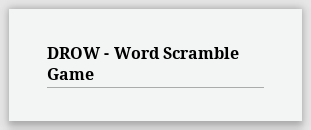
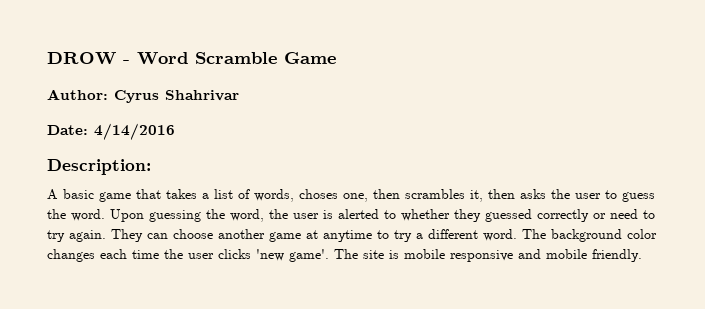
(94, 74) none -> [47,89,239,103] [47,123,175,140] [47,159,151,175] [47,189,655,202] [47,209,655,222] [47,229,657,242] [47,249,642,262] // Author: Cyrus Shahrivar // Date: 4/14/2016 // Description: // A basic game that takes a list of words, choses one, then scrambles it, then asks the user to guess the word. Upon guessing the word, the user is alerted to whether they guessed correctly or need to try again. They can choose another game at anytime to try a different word. The background color changes each time the user clicks 'new game'. The site is mobile responsive and mobile friendly.

